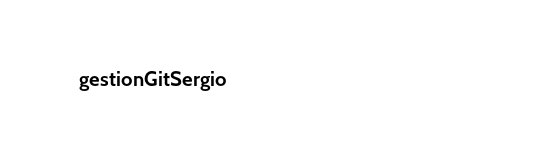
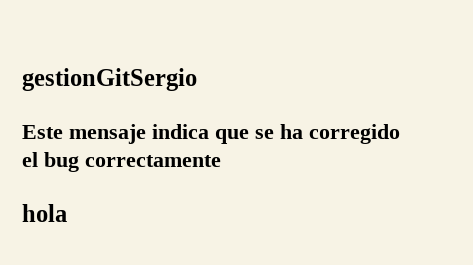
(227, 81) none -> [22,124,400,144] [22,152,221,172] [22,204,67,222] // Este mensaje indica que se ha corregido el bug correctamente // hola

